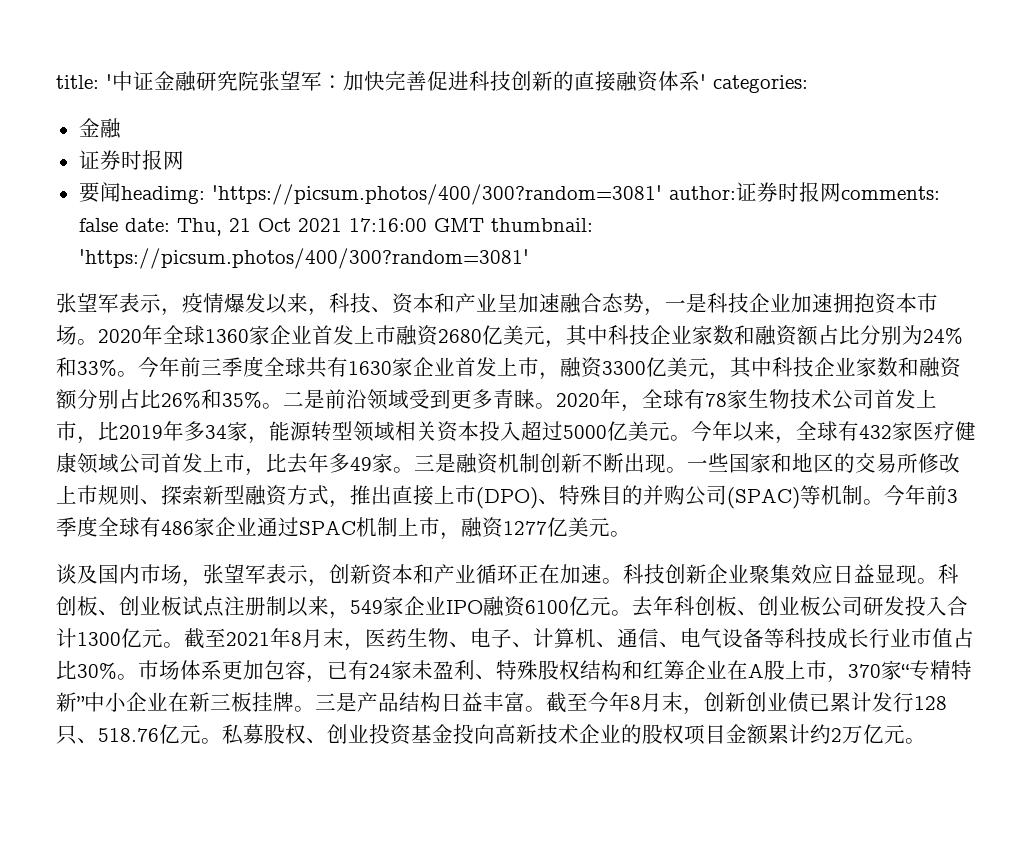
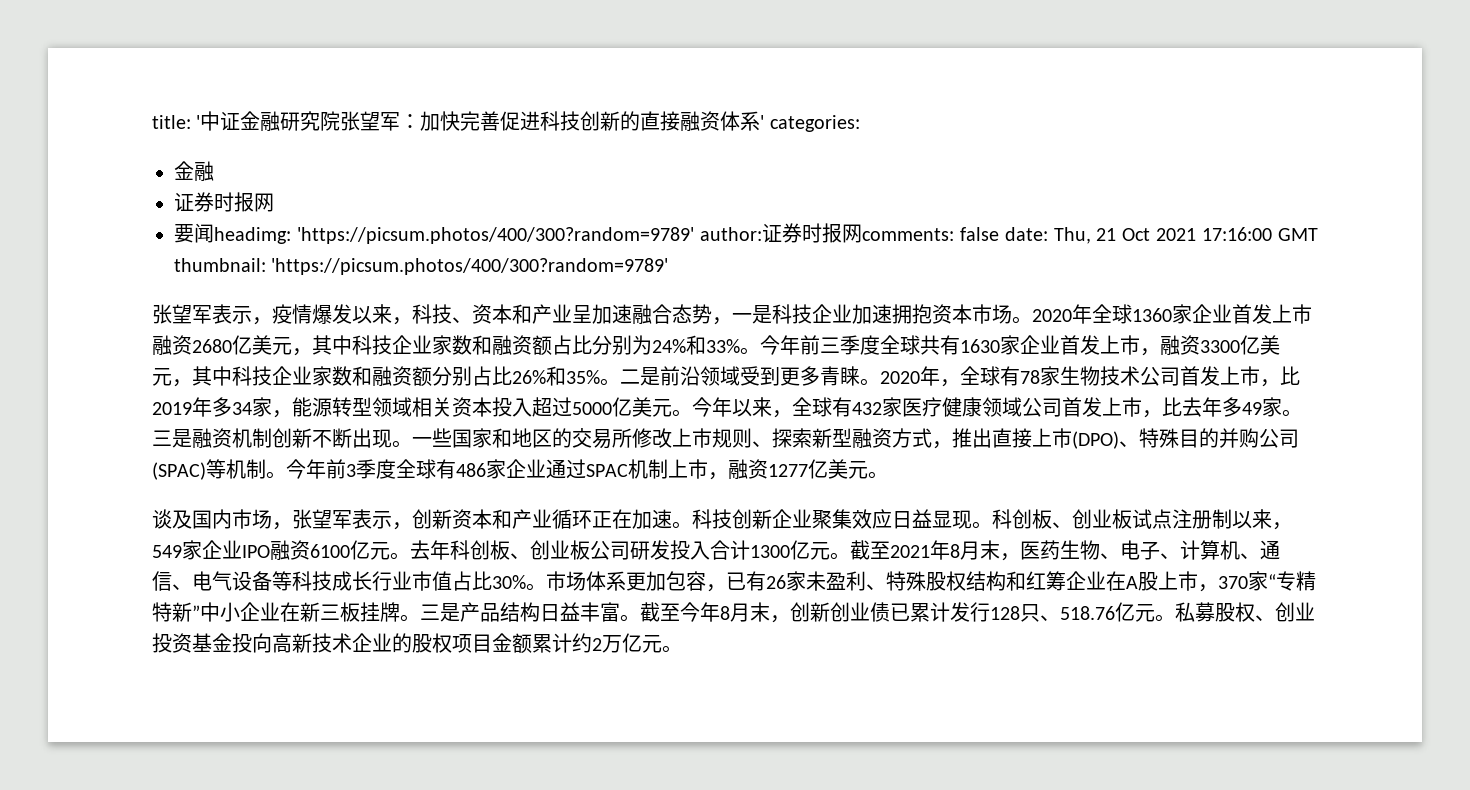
[211,184,662,205] 'https://picsum.photos/400/300?random=3081' -> [296,227,694,244] 'https://picsum.photos/400/300?random=9789'
[78,248,529,269] 'https://picsum.photos/400/300?random=3081' -> [271,258,669,275] 'https://picsum.photos/400/300?random=9789'
[369,664,391,678] 24 -> [766,575,786,589] 26

